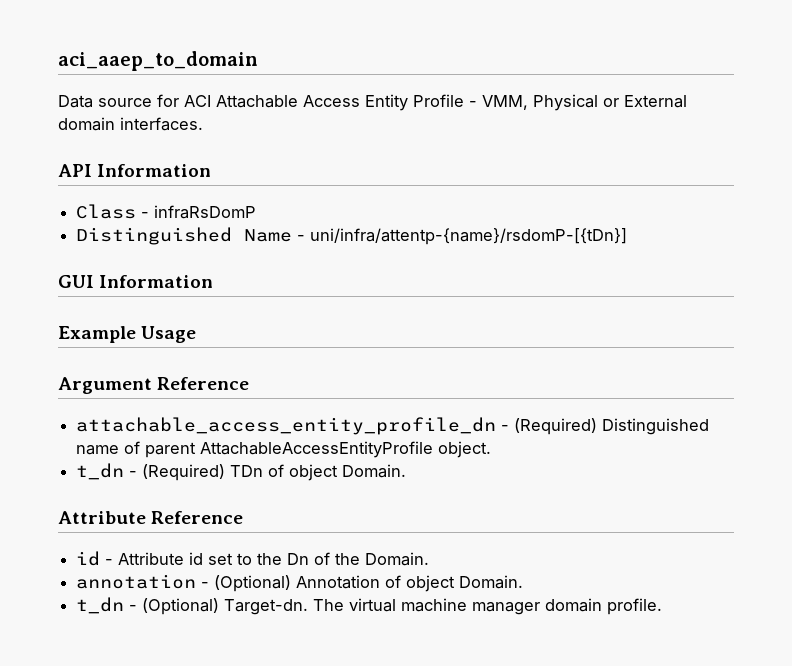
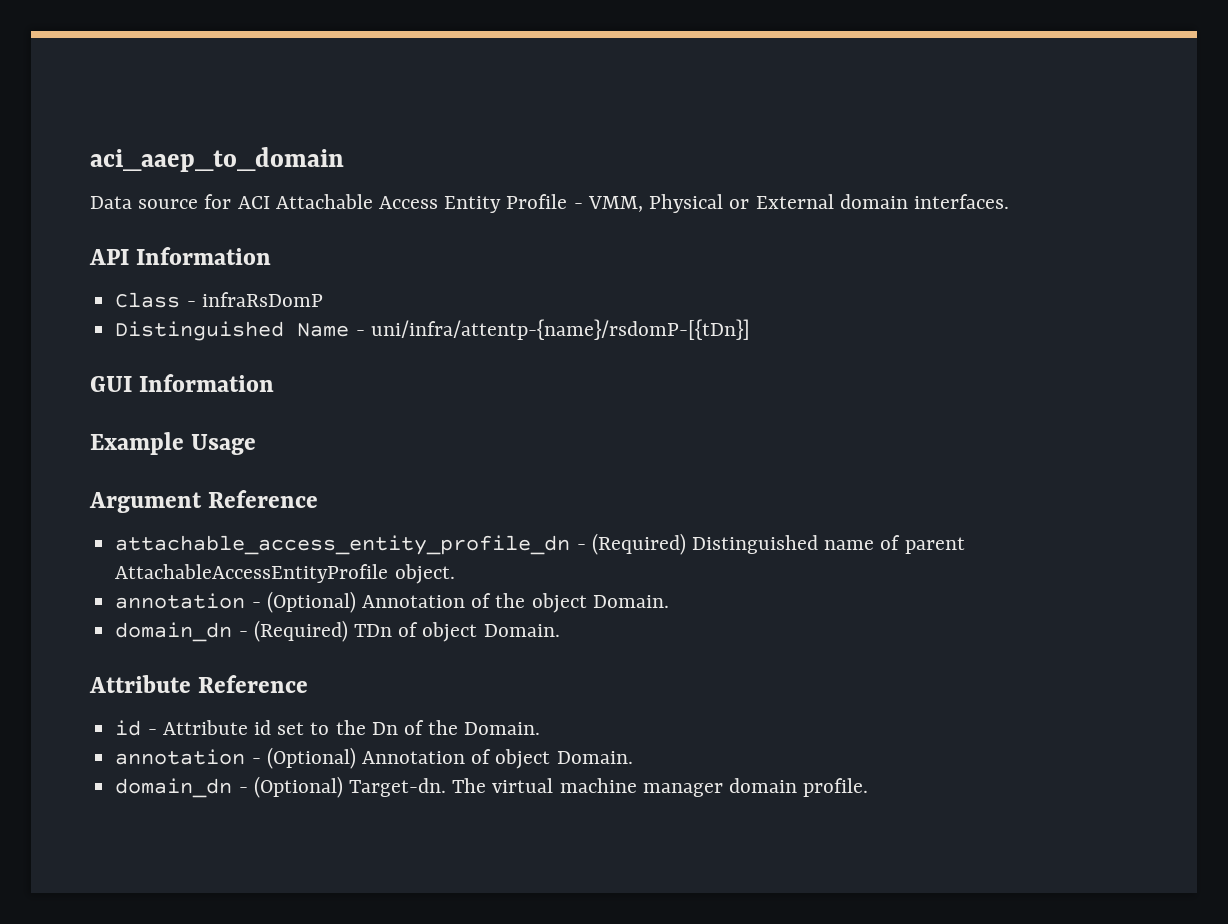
[76,463,125,480] t_dn -> [115,591,669,613] [115,622,233,642] annotation - (Optional) Annotation of the object Domain. // domain_dn
[76,597,125,614] t_dn -> [115,778,233,798] domain_dn

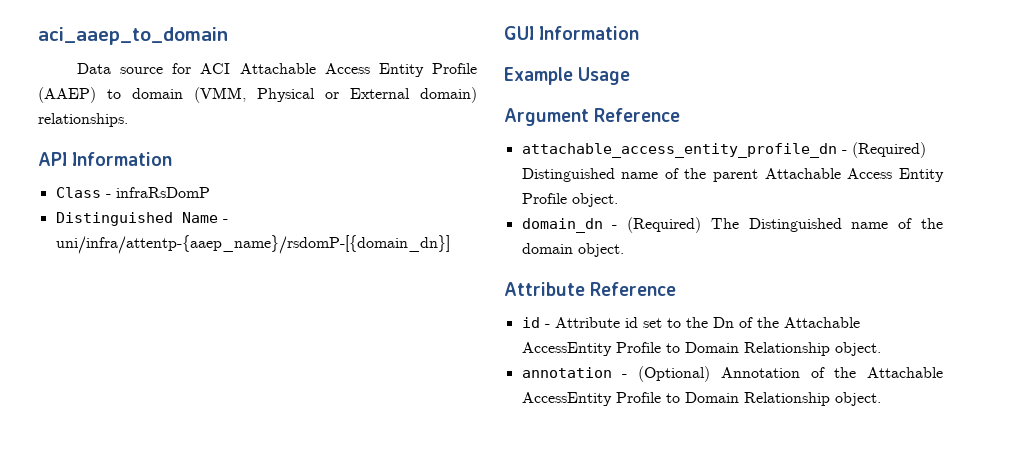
[573,196,643,212] - VMM, -> [38,87,246,103] (AAEP) to domain (VMM,
[839,194,1009,209] domain interfaces. -> [420,87,477,103] [38,113,128,127] domain) relationships.
[370,319,750,340] uni/infra/attentp-{name}/rsdomP-[{tDn}] -> [55,235,450,254] uni/infra/attentp-{aaep_name}/rsdomP-[{domain_dn}]
[904,537,965,554] [115,564,455,584] [115,591,669,613] [115,620,560,642] parent AttachableAccessEntityProfile object. // annotation - (Optional) Annotation of the object Domain. // domain_dn - (Required) TDn of object Domain. -> [684,168,944,182] [521,193,618,207] [521,217,943,233] [521,243,624,257] the parent Attachable Access Entity Profile object. // domain_dn - (Required) The Distinguished name of the domain object.
[464,722,541,735] [115,747,633,769] [115,776,869,798] Domain. // annotation - (Optional) Annotation of object Domain. // domain_dn - (Optional) Target-dn. The virtual machine manager domain profile. -> [783,317,860,328] [521,342,881,356] [521,366,943,382] [521,392,881,406] Attachable AccessEntity Profile to Domain Relationship object. // annotation - (Optional) Annotation of the Attachable AccessEntity Profile to Domain Relationship object.

